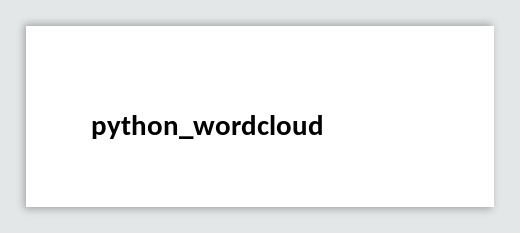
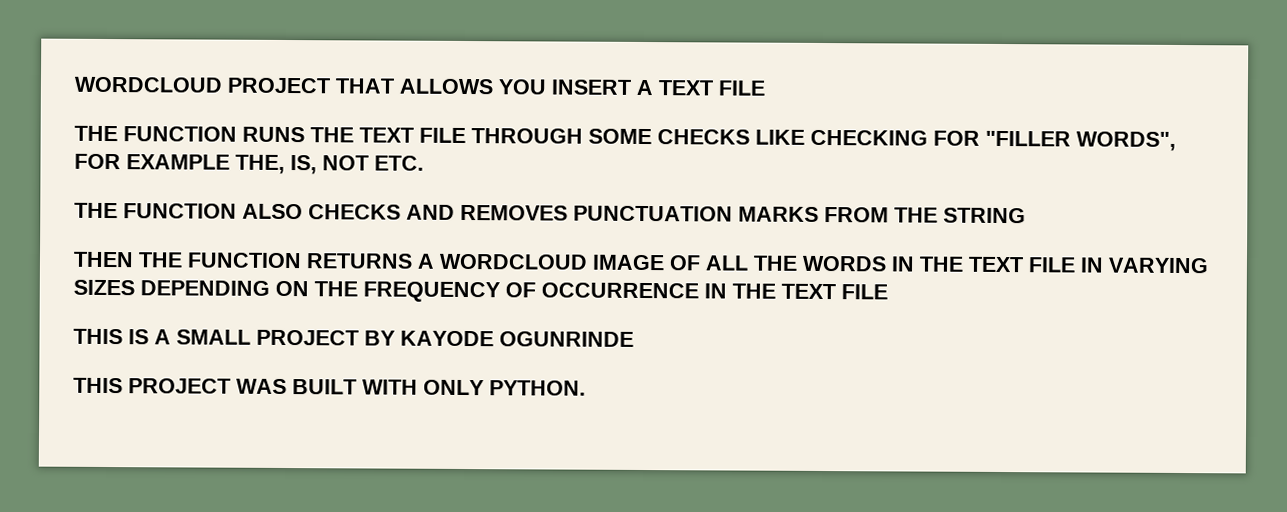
[91,115,324,139] python_wordcloud -> [74,76,765,96] [74,125,1176,151] [74,153,424,175] [74,202,1026,224] [73,251,1208,274] [73,279,888,303] [73,328,634,347] [73,377,586,396] WORDCLOUD PROJECT THAT ALLOWS YOU INSERT A TEXT FILE // THE FUNCTION RUNS THE TEXT FILE THROUGH SOME CHECKS LIKE CHECKING FOR "FILLER WORDS", FOR EXAMPLE THE, IS, NOT ETC. // THE FUNCTION ALSO CHECKS AND REMOVES PUNCTUATION MARKS FROM THE STRING // THEN THE FUNCTION RETURNS A WORDCLOUD IMAGE OF ALL THE WORDS IN THE TEXT FILE IN VARYING SIZES DEPENDING ON THE FREQUENCY OF OCCURRENCE IN THE TEXT FILE // THIS IS A SMALL PROJECT BY KAYODE OGUNRINDE // THIS PROJECT WAS BUILT WITH ONLY PYTHON.

